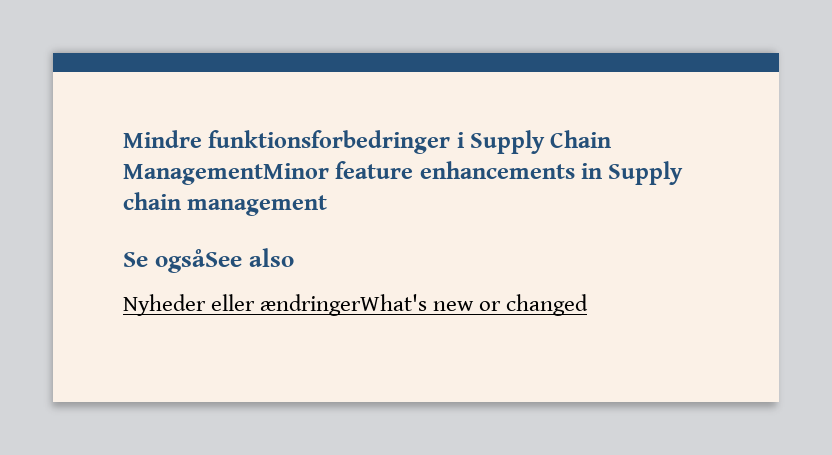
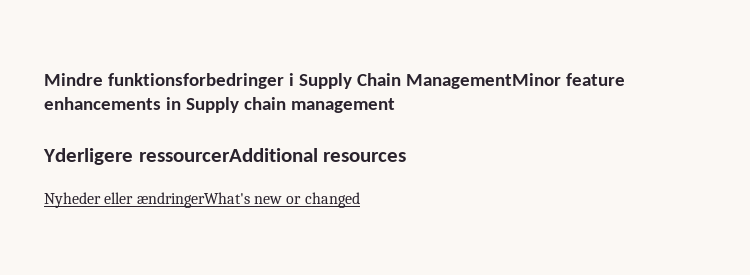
[123,248,294,273] Se ogsåSee also -> [43,148,407,165] Yderligere ressourcerAdditional resources

